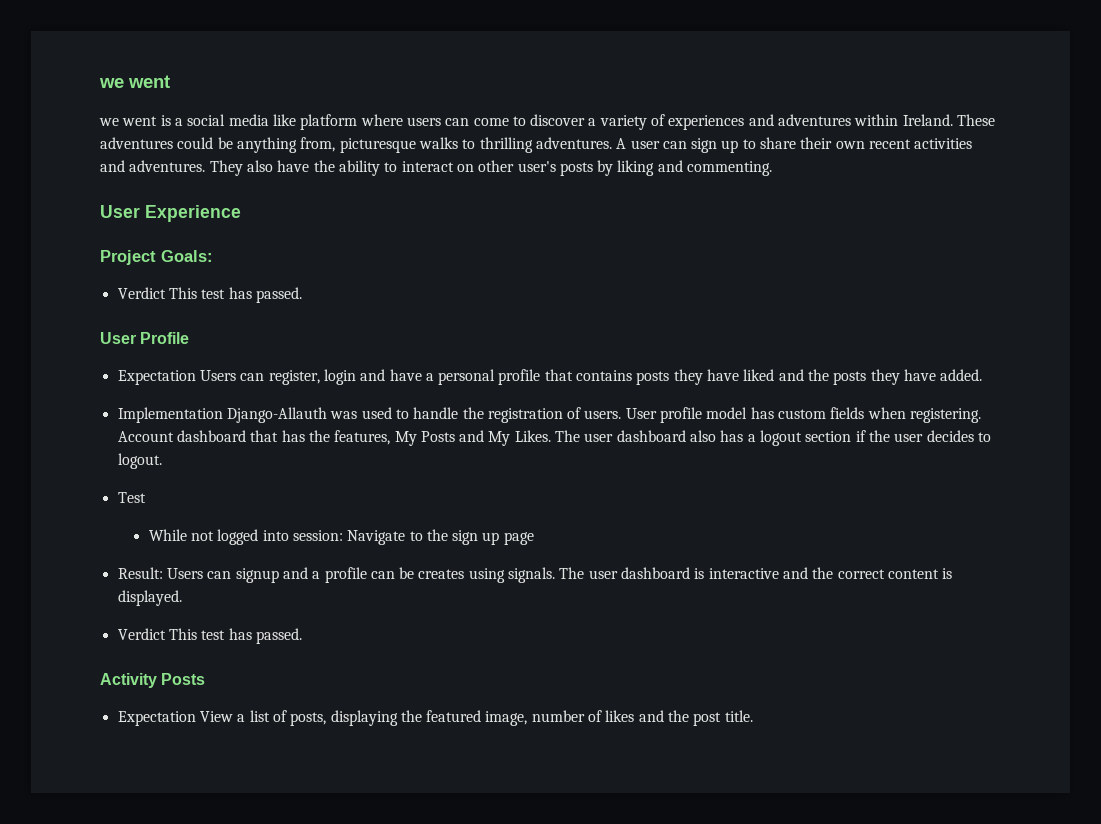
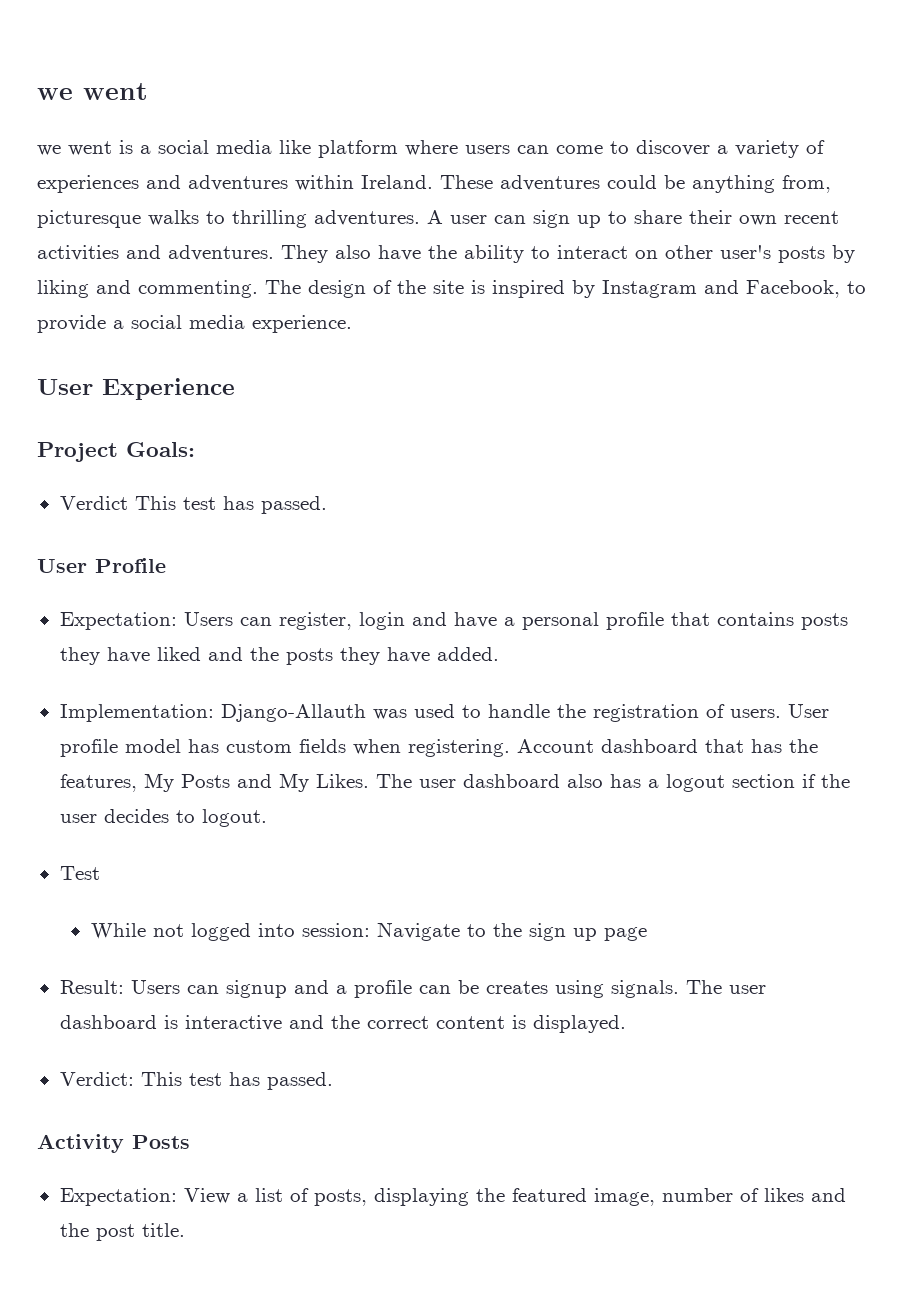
(773, 168) none -> [265,280,866,298] [37,315,352,333] The design of the site is inspired by Instagram and Facebook, to provide a social media experience.
[117,370,196,385] Expectation -> [59,612,177,630] Expectation:
[117,407,223,423] Implementation -> [59,704,214,722] Implementation:
[117,628,166,640] Verdict -> [59,1072,134,1086] Verdict:
[117,711,196,726] Expectation -> [59,1188,177,1206] Expectation:

